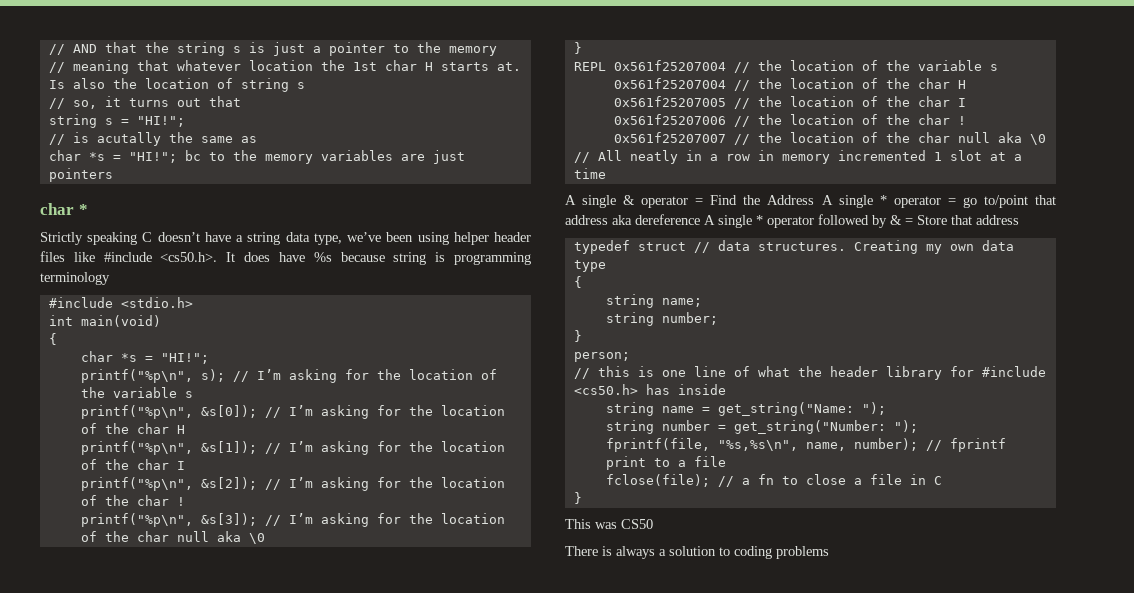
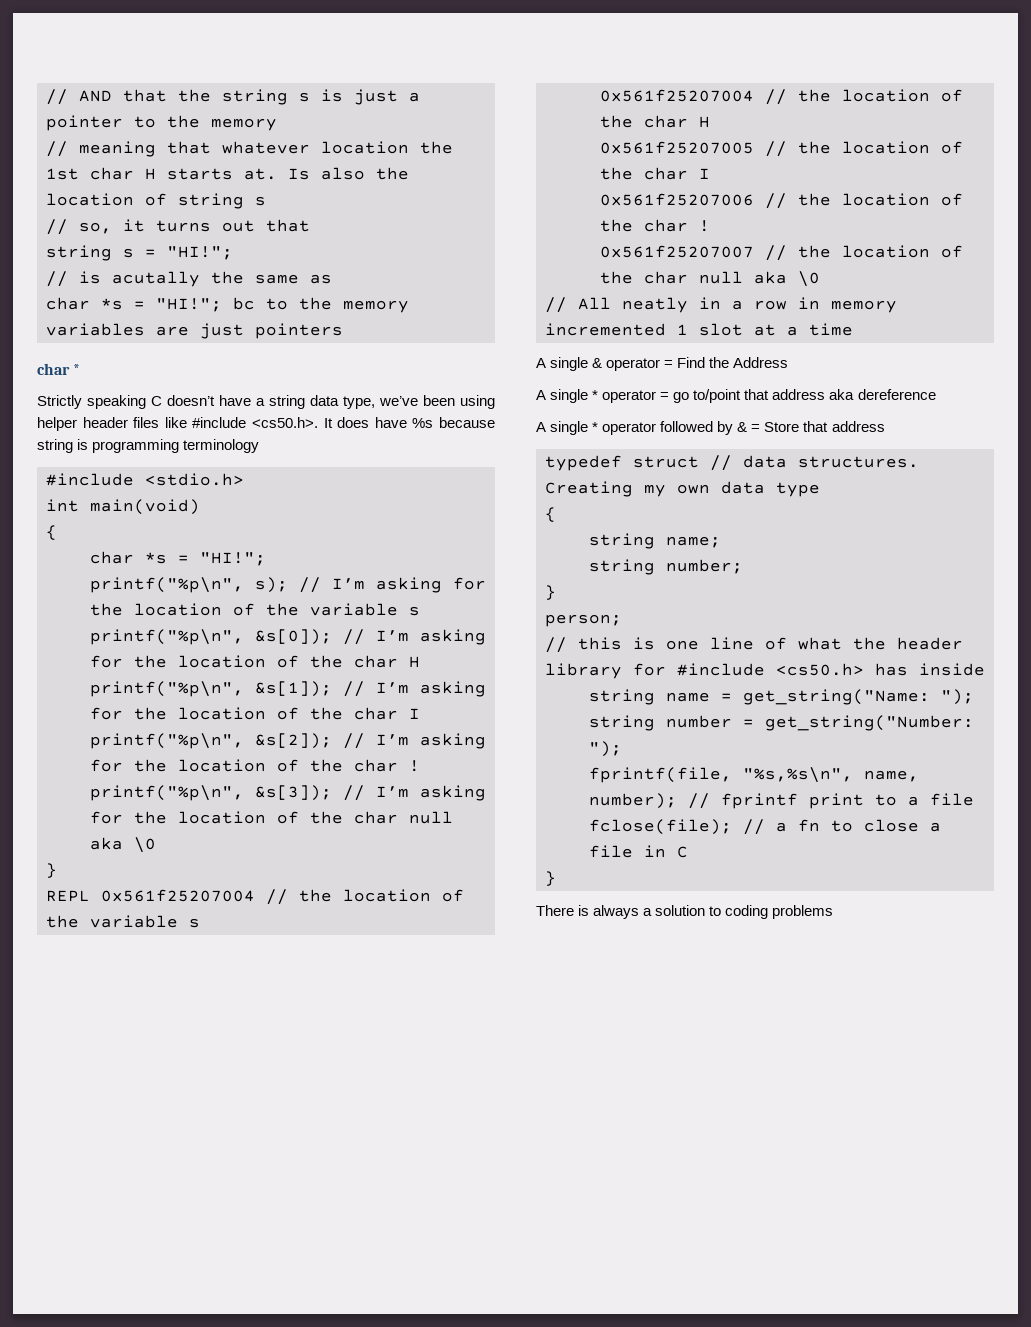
(815, 200) none -> (789, 362) //
(700, 219) none -> (936, 394) //
[565,519,653,529] // This was CS50 -> (556, 878) none

